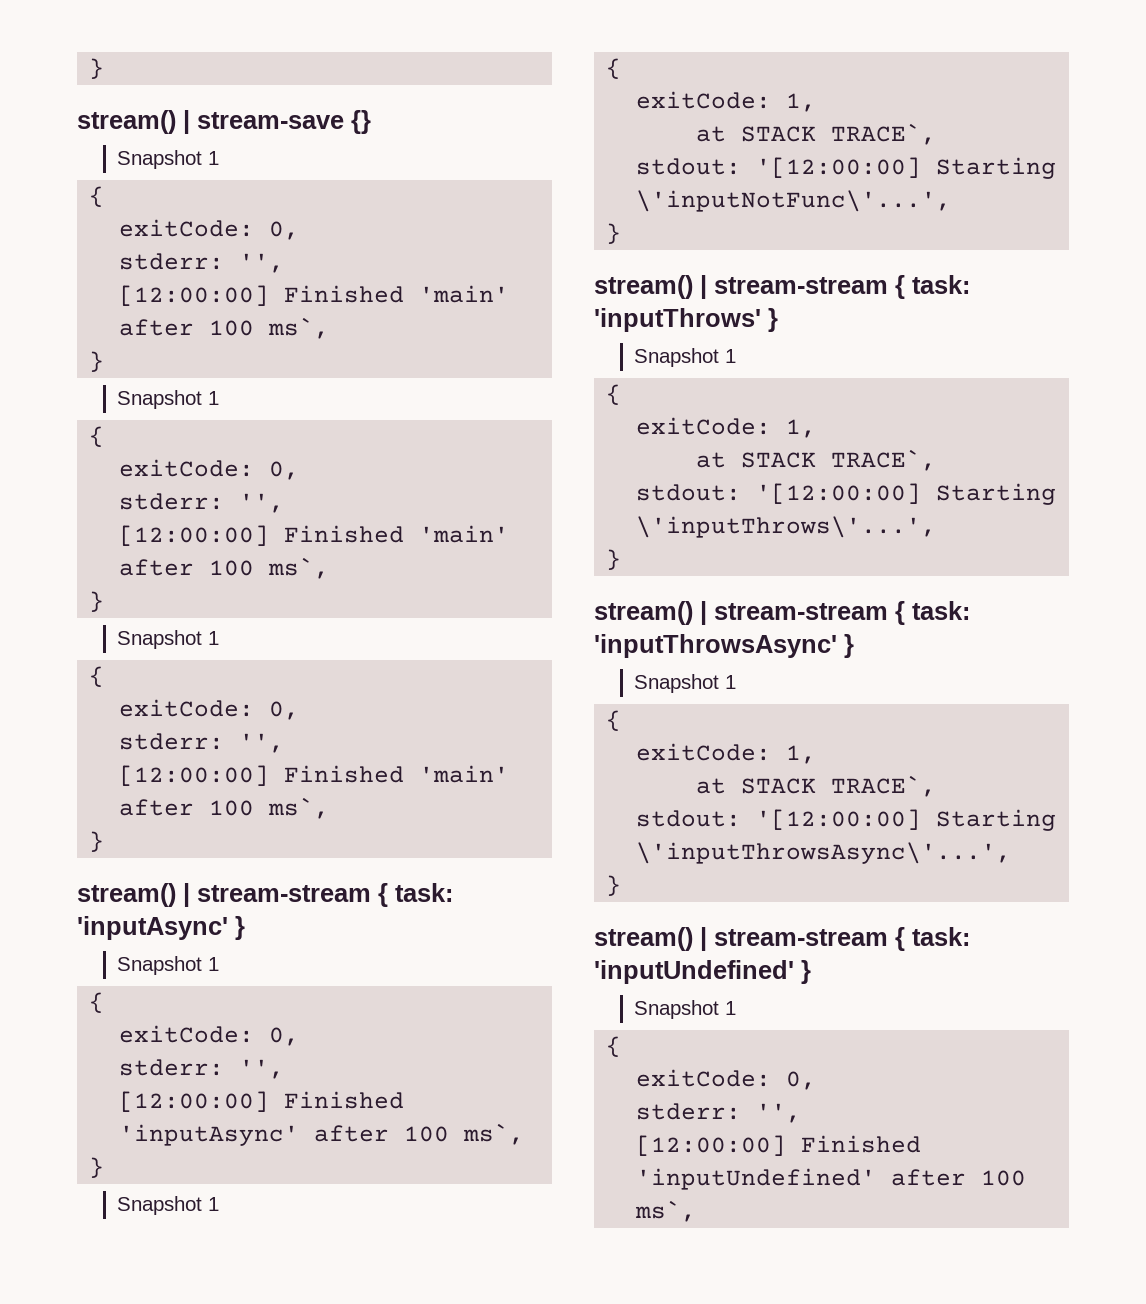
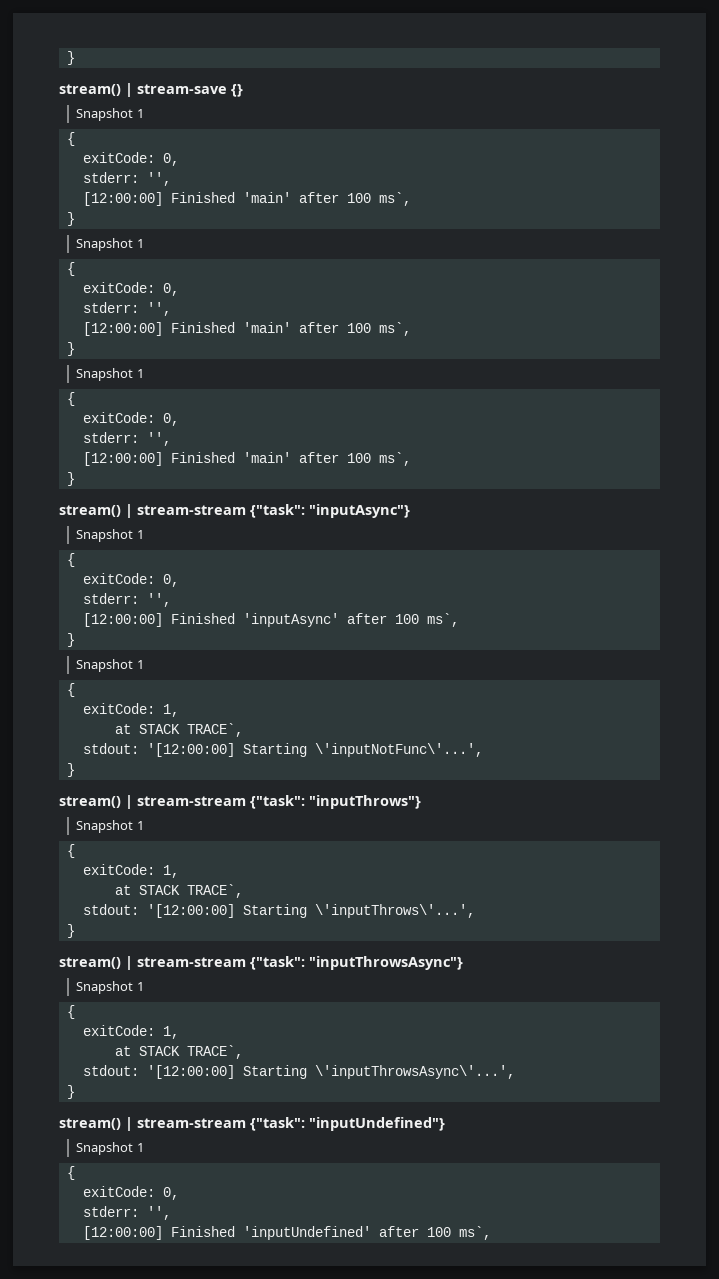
[378,883,453,907] [77,916,245,940] { task: 'inputAsync' } -> [250,504,410,518] {"task": "inputAsync"}
[895,275,970,299] [594,308,778,332] { task: 'inputThrows' } -> [250,795,421,809] {"task": "inputThrows"}
[895,601,970,625] [594,634,854,658] { task: 'inputThrowsAsync' } -> [250,956,463,970] {"task": "inputThrowsAsync"}
[895,927,970,951] [594,960,811,984] { task: 'inputUndefined' } -> [250,1117,445,1131] {"task": "inputUndefined"}

